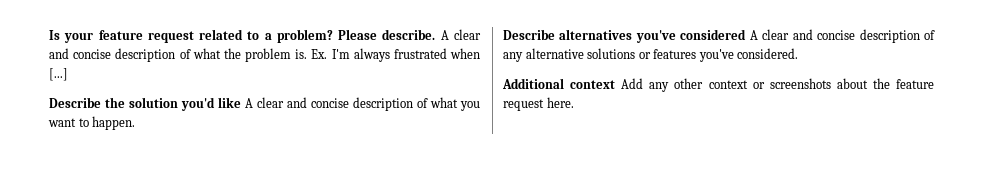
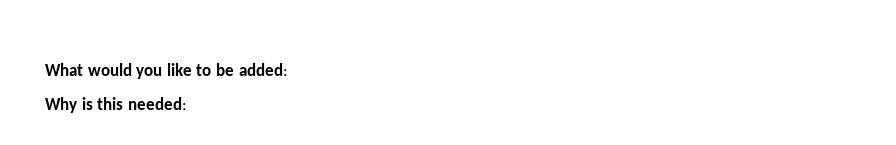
[49,29,481,43] [49,48,481,62] [49,68,68,81] [49,97,480,111] [48,116,136,130] [503,29,935,43] [503,48,799,62] [502,78,934,92] [503,97,574,111] Is your feature request related to a problem? Please describe. A clear and concise description of what the problem is. Ex. I'm always frustrated when [...] // Describe the solution you'd like A clear and concise description of what you want to happen. // Describe alternatives you've considered A clear and concise description of any alternative solutions or features you've considered. // Additional context Add any other context or screenshots about the feature request here. -> [45,63,288,79] [45,97,187,113] What would you like to be added: // Why is this needed:

